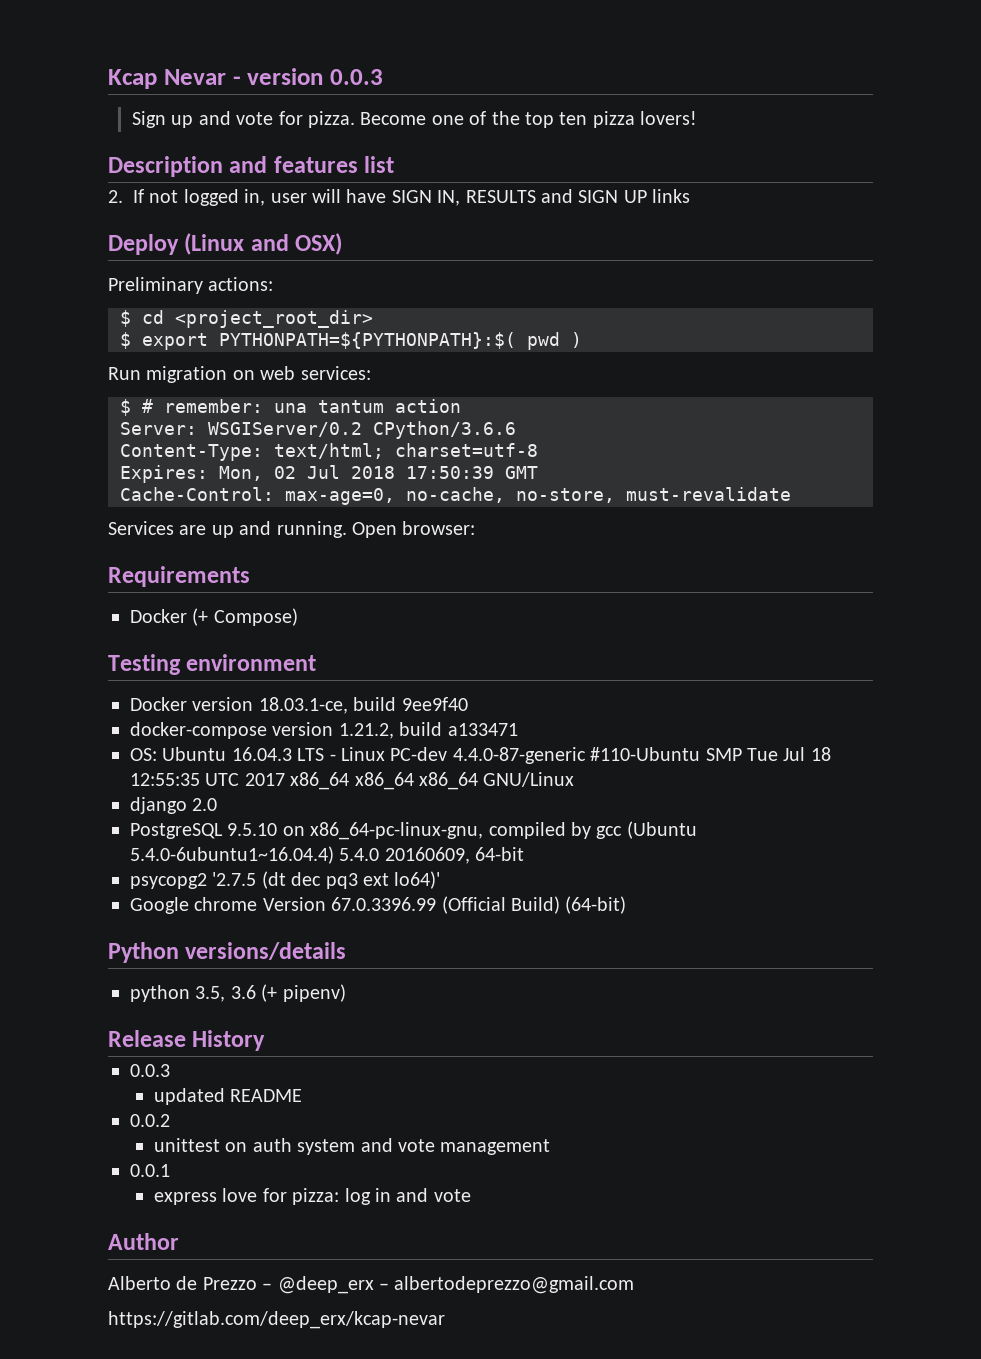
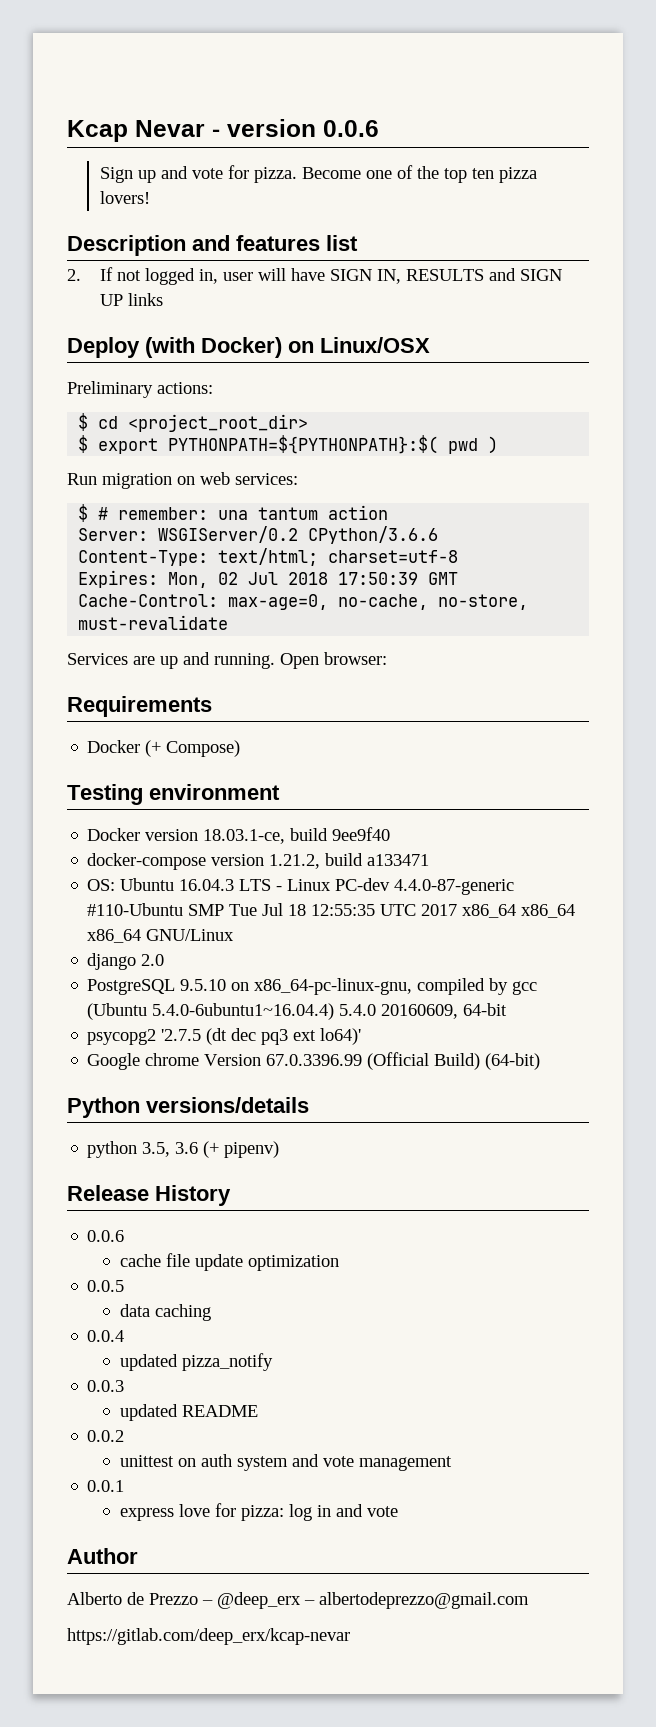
[330,69,383,85] 0.0.3 -> [323,120,379,137] 0.0.6
[184,233,343,255] (Linux and OSX) -> [145,337,430,358] (with Docker) on Linux/OSX
(266, 1040) none -> [87,1230,125,1242] [119,1253,339,1271] [87,1280,125,1292] [119,1304,211,1321] [87,1330,125,1342] [119,1353,273,1371] // 0.0.6 // cache file update optimization // 0.0.5 // data caching // 0.0.4 // updated pizza_notify

